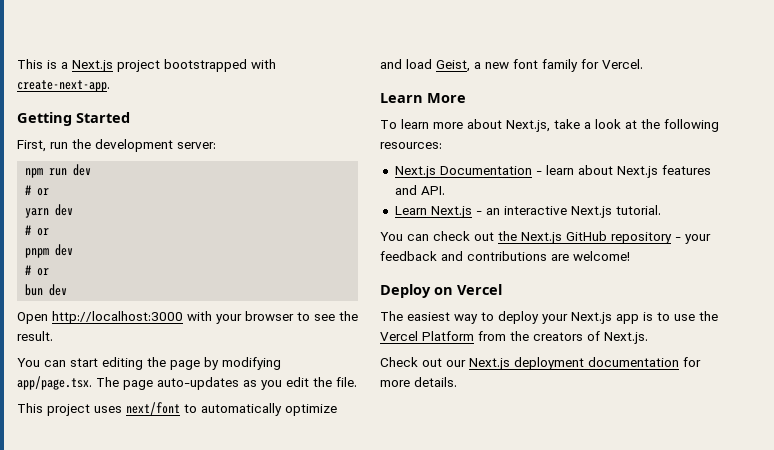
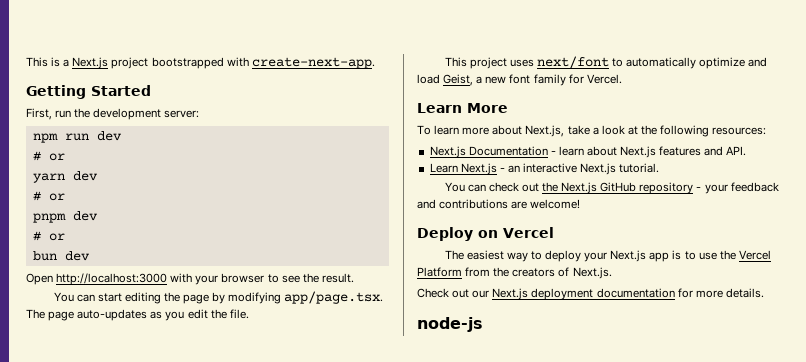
(457, 382) none -> [417,317,483,332] // node-js

